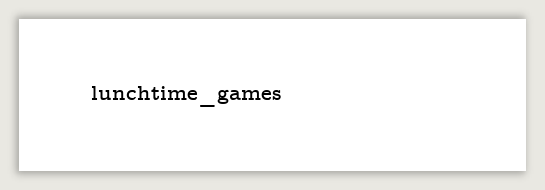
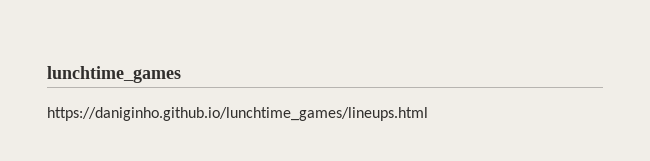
(282, 96) none -> [47,107,428,121] // https://daniginho.github.io/lunchtime_games/lineups.html

